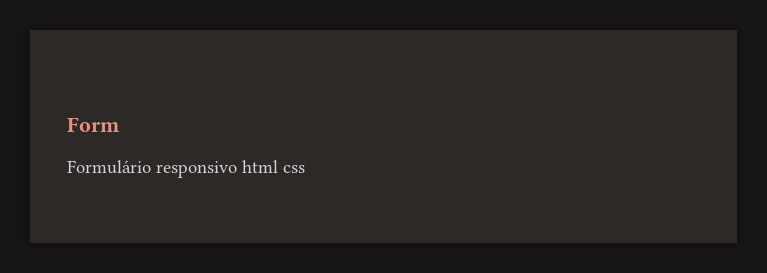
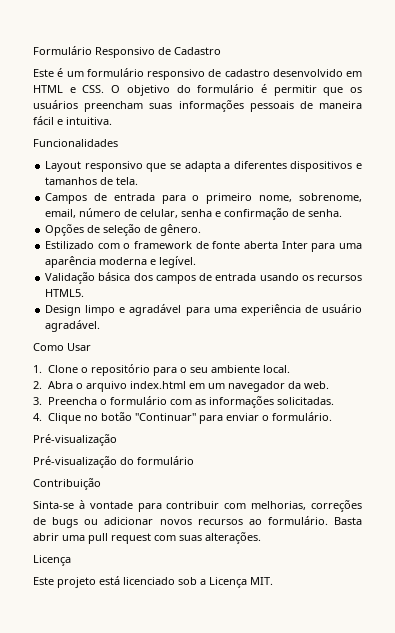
[67,117,120,132] [67,160,305,178] Form // Formulário responsivo html css -> [33,46,221,58] [33,68,362,80] [33,84,362,96] [33,100,362,112] [33,116,112,125] [33,139,118,147] [45,161,363,172] [45,177,139,185] [45,193,362,204] [45,208,343,220] [45,224,202,236] [45,241,363,252] [45,256,197,268] [45,272,363,284] [45,289,85,297] [45,304,363,316] [45,320,101,332] [33,343,91,351] [33,364,291,376] [33,381,330,392] [33,396,335,408] [33,412,333,424] [33,434,117,446] [33,456,194,468] [33,478,101,490] [33,500,362,512] [33,516,362,528] [33,532,261,544] [33,555,71,566] [33,576,273,588] Formulário Responsivo de Cadastro // Este é um formulário responsivo de cadastro desenvolvido em HTML e CSS. O objetivo do formulário é permitir que os usuários preencham suas informações pessoais de maneira fácil e intuitiva. // Funcionalidades // Layout responsivo que se adapta a diferentes dispositivos e tamanhos de tela. // Campos de entrada para o primeiro nome, sobrenome, email, número de celular, senha e confirmação de senha. // Opções de seleção de gênero. // Estilizado com o framework de fonte aberta Inter para uma aparência moderna e legível. // Validação básica dos campos de entrada usando os recursos HTML5. // Design limpo e agradável para uma experiência de usuário agradável. // Como Usar // 1. Clone o repositório para o seu ambiente local. // 2. Abra o arquivo index.html em um navegador da web. // 3. Preencha o formulário com as informações solicitadas. // 4. Clique no botão "Continuar" para enviar o formulário. // Pré-visualização // Pré-visualização do formulário // Contribuição // Sinta-se à vontade para contribuir com melhorias, correções de bugs ou adicionar novos recursos ao formulário. Basta abrir uma pull request com suas alterações. // Licença // Este projeto está licenciado sob a Licença MIT.

